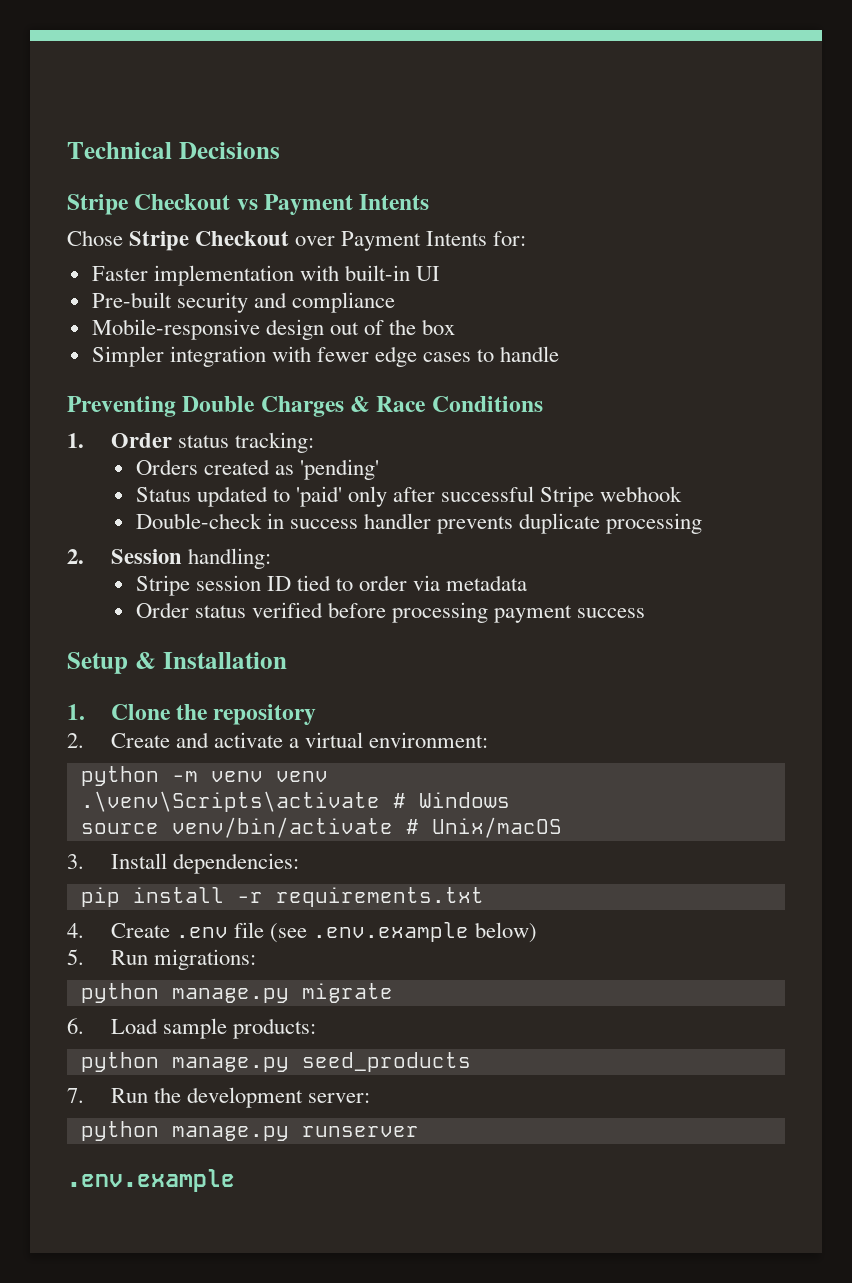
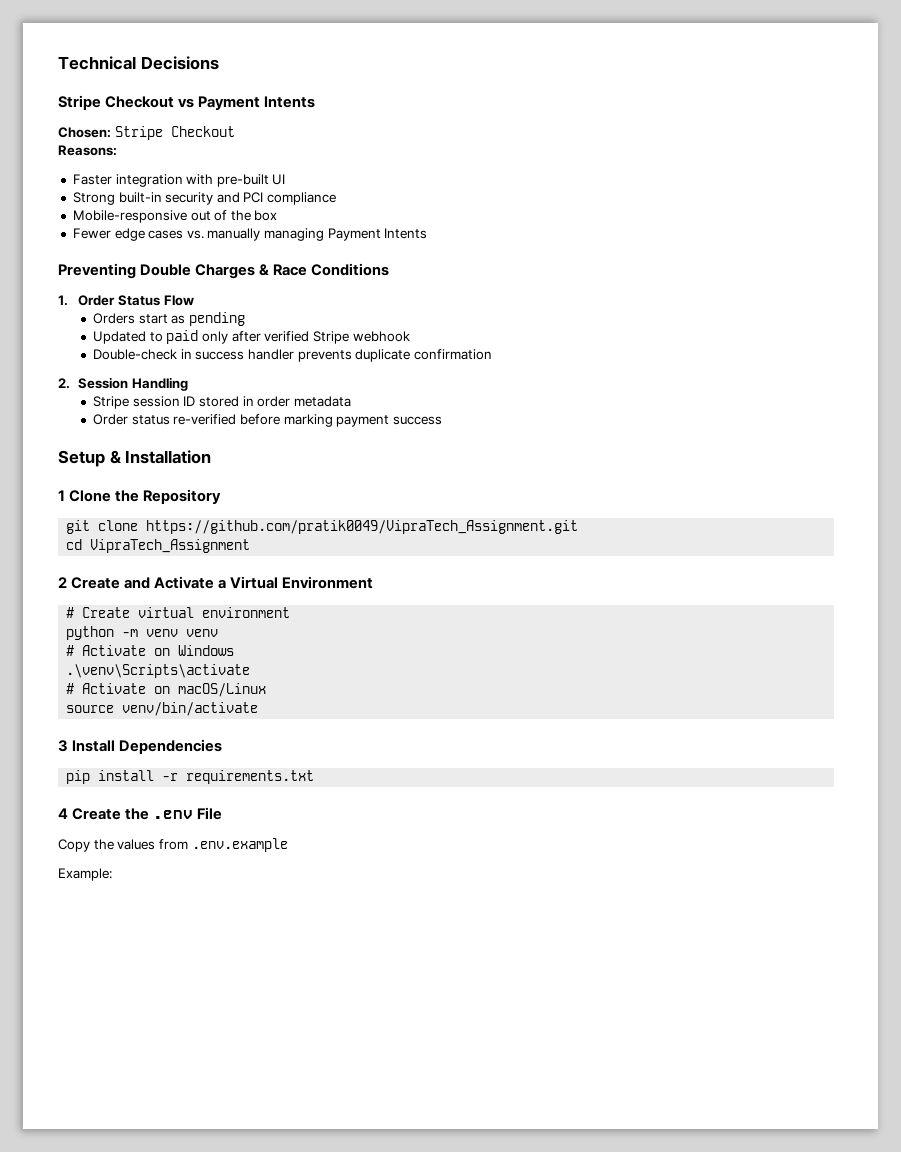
[67,230,527,251] [91,265,410,286] Chose Stripe Checkout over Payment Intents for: // Faster implementation with built-in -> [58,126,235,140] [58,145,117,156] [72,174,269,187] Chosen: Stripe Checkout // Reasons: // Faster integration with pre-built
[91,292,172,308] Pre-built -> [72,192,162,205] Strong built-in
(287, 300) none -> [243,192,264,203] PCI
[265,319,324,340] design -> (187, 216) none
[91,346,560,367] Simpler integration with fewer edge cases to handle -> [72,228,428,241] Fewer edge cases vs. manually managing Payment Intents
[177,432,314,453] status tracking: -> [117,295,194,306] Status Flow
[203,459,379,480] [135,486,342,507] created as 'pending' // Status updated to 'paid' -> [138,312,246,326] [93,330,199,344] start as pending // Updated to paid
[440,486,534,502] successful -> [264,331,310,342] verified
[605,513,702,534] processing -> [413,349,492,360] confirmation
[187,548,271,569] handling: -> [131,377,188,391] Handling
[296,575,440,591] tied to order via -> [199,396,291,407] stored in order
[251,602,488,623] verified before processing -> [173,414,333,427] re-verified before marking
[67,704,85,720] 1. -> [58,490,65,501] 1
[213,704,317,725] [67,732,489,748] [80,766,328,786] [80,791,510,812] [80,817,562,838] [67,853,299,874] [80,887,484,907] [67,922,538,943] [67,949,256,970] [80,983,393,1003] [67,1018,316,1039] [80,1052,471,1072] [67,1087,370,1108] [80,1121,419,1141] [67,1169,235,1192] repository // 2. Create and activate a virtual environment: // python -m venv venv // .\venv\Scripts\activate # Windows // source venv/bin/activate # Unix/macOS // 3. Install dependencies: // pip install -r requirements.txt // 4. Create .env file (see .env.example below) // 5. Run migrations: // python manage.py migrate // 6. Load sample products: // python manage.py seed_products // 7. Run the development server: // python manage.py runserver // .env.example -> [143,489,222,504] [66,520,579,534] [66,539,251,553] [58,576,374,589] [66,607,291,618] [66,626,219,640] [66,645,235,656] [66,664,251,678] [66,683,267,697] [66,702,259,716] [58,739,223,754] [66,770,315,784] [58,807,223,820] [58,838,288,852] [58,868,112,881] Repository // git clone https://github.com/pratik0049/VipraTech_Assignment.git // cd VipraTech_Assignment // 2 Create and Activate a Virtual Environment // # Create virtual environment // python -m venv venv // # Activate on Windows // .\venv\Scripts\activate // # Activate on macOS/Linux // source venv/bin/activate // 3 Install Dependencies // pip install -r requirements.txt // 4 Create the .env File // Copy the values from .env.example // Example:

